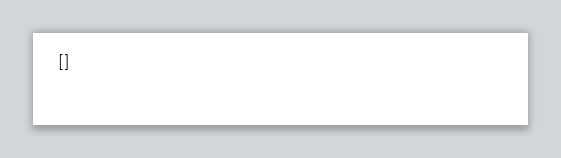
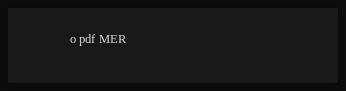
[58,54,70,70] [] -> [70,34,127,46] o pdf MER

